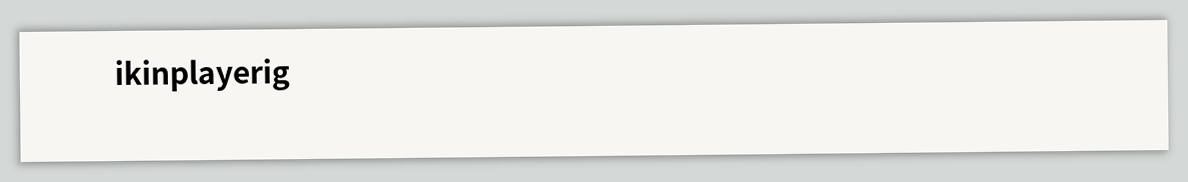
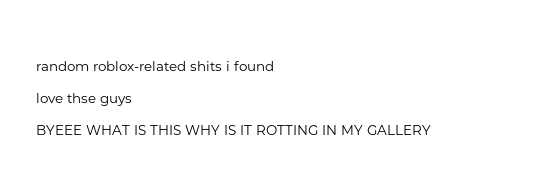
[114,58,290,93] ikinplayerig -> [36,61,274,71] [36,93,132,106] [36,125,431,135] random roblox-related shits i found // love thse guys // BYEEE WHAT IS THIS WHY IS IT ROTTING IN MY GALLERY

